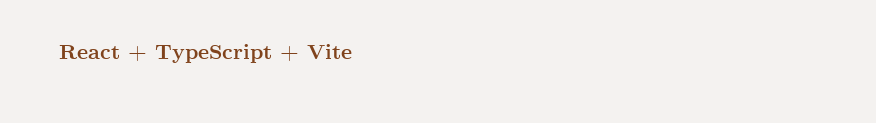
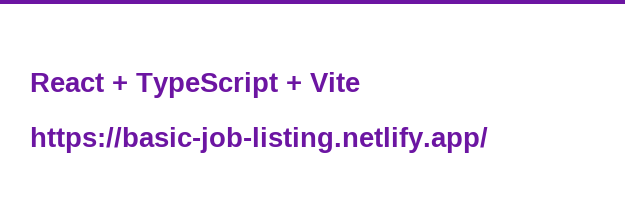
(352, 51) none -> [30,127,488,153] // https://basic-job-listing.netlify.app/

